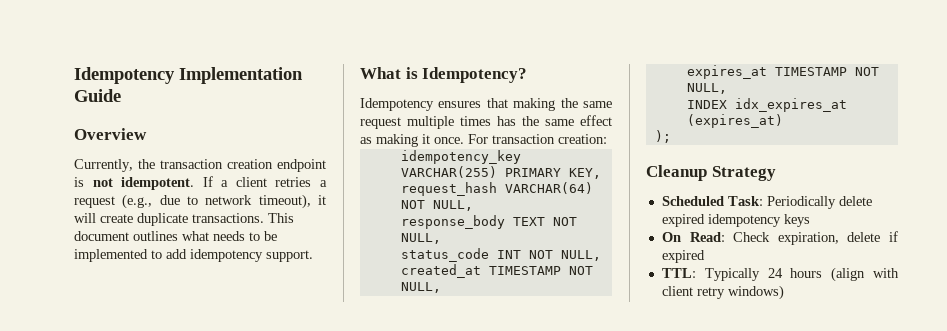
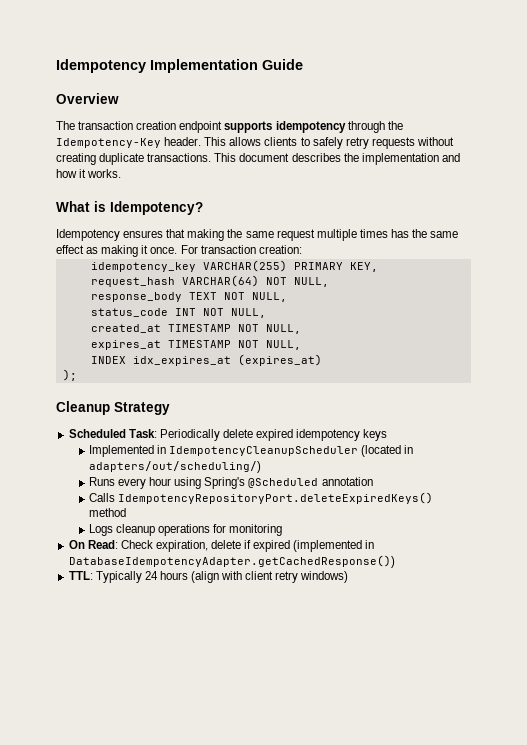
[74,159,155,172] Currently, the -> [56,121,75,130] The
[74,176,328,190] [74,194,326,209] [74,213,294,226] [74,231,277,241] [74,249,313,262] is not idempotent. If a client retries a request (e.g., due to network timeout), it will create duplicate transactions. This document outlines what needs to be implemented to add idempotency support. -> [224,121,403,133] [56,137,454,149] [56,153,460,165] [56,169,122,178] supports idempotency through the Idempotency-Key header. This allows clients to safely retry requests without creating duplicate transactions. This document describes the implementation and how it works.
(810, 220) none -> [88,445,414,457] [88,461,261,473] [88,477,373,489] [88,492,433,504] [88,508,126,517] [88,524,283,536] // Implemented in IdempotencyCleanupScheduler (located in adapters/out/scheduling/) // Runs every hour using Spring's @Scheduled annotation // Calls IdempotencyRepositoryPort.deleteExpiredKeys() method // Logs cleanup operations for monitoring
(705, 256) none -> [293,540,375,552] [68,555,395,568] (implemented in DatabaseIdempotencyAdapter.getCachedResponse())

